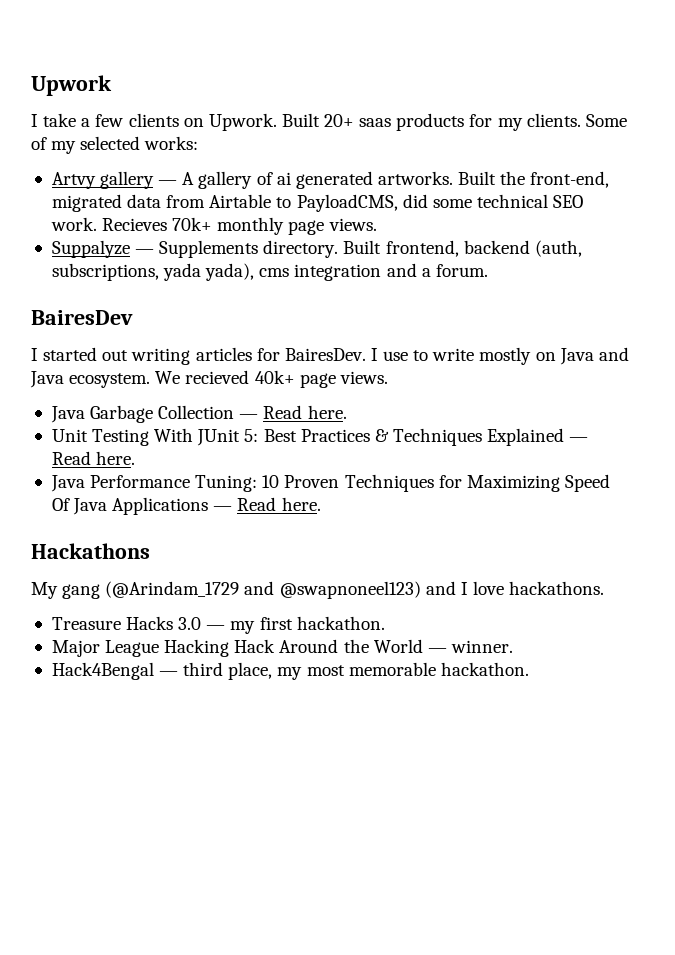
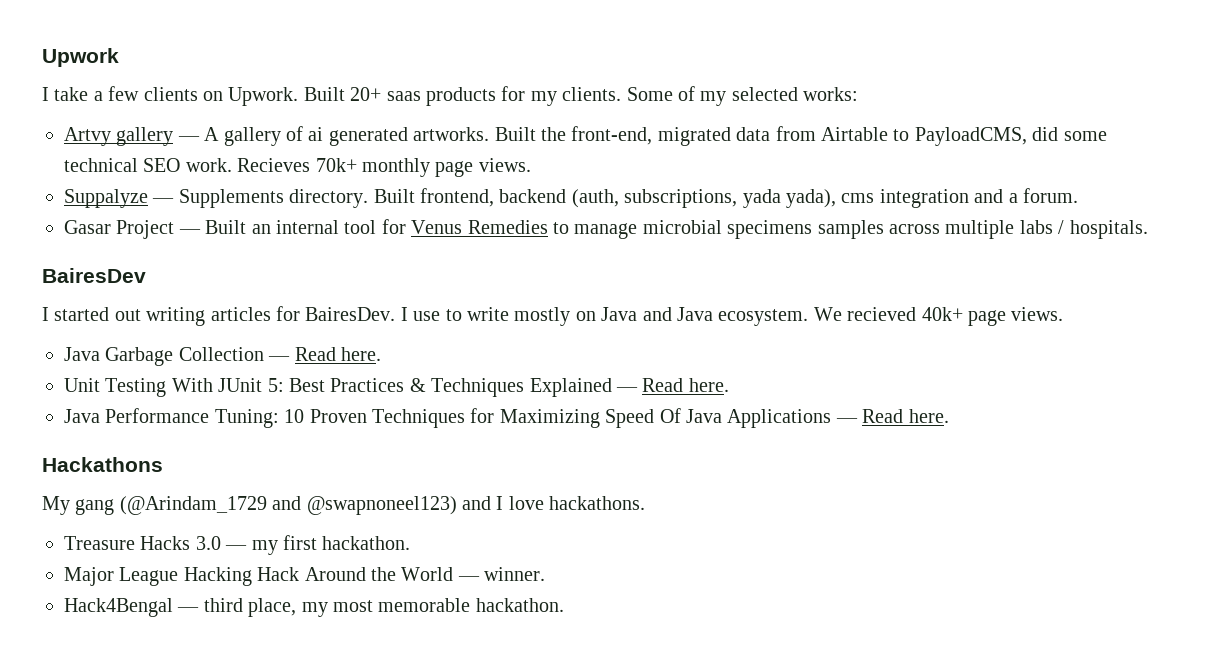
(488, 270) none -> [64,219,1148,239] // Gasar Project — Built an internal tool for Venus Remedies to manage microbial specimens samples across multiple labs / hospitals.

